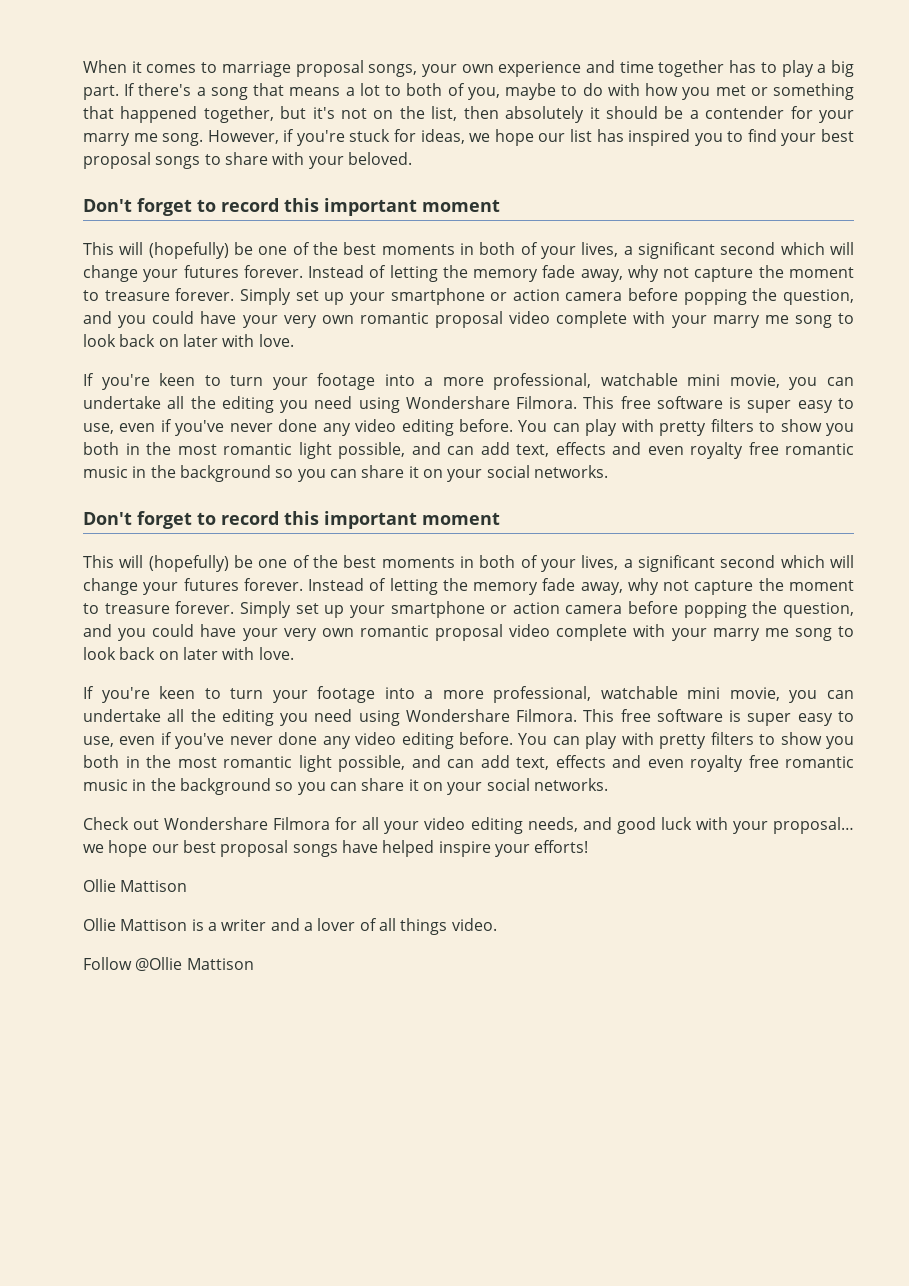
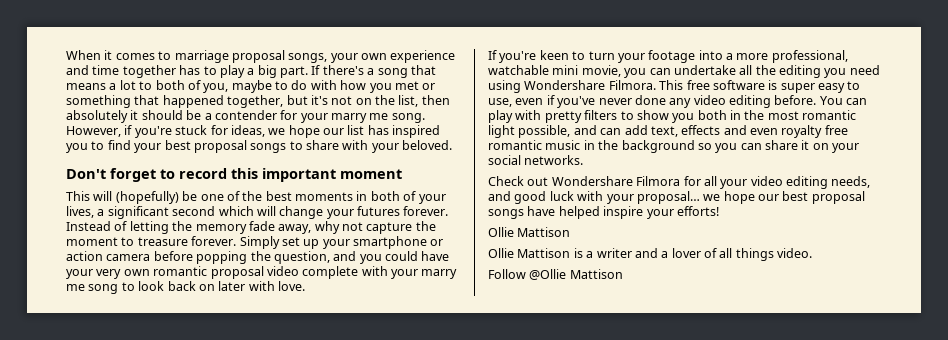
[83,511,500,529] [83,555,855,572] [83,578,854,595] [83,601,854,618] [83,624,854,641] [83,647,294,660] [83,686,854,703] [83,709,854,726] [83,732,854,749] [83,755,854,772] [83,778,608,795] // Don't forget to record this important moment // This will (hopefully) be one of the best moments in both of your lives, a significant second which will change your futures forever. Instead of letting the memory fade away, why not capture the moment to treasure forever. Simply set up your smartphone or action camera before popping the question, and you could have your very own romantic proposal video complete with your marry me song to look back on later with love. // If you're keen to turn your footage into a more professional, watchable mini movie, you can undertake all the editing you need using Wondershare Filmora. This free software is super easy to use, even if you've never done any video editing before. You can play with pretty filters to show you both in the most romantic light possible, and can add text, effects and even royalty free romantic music in the background so you can share it on your social networks. -> (584, 160) none

